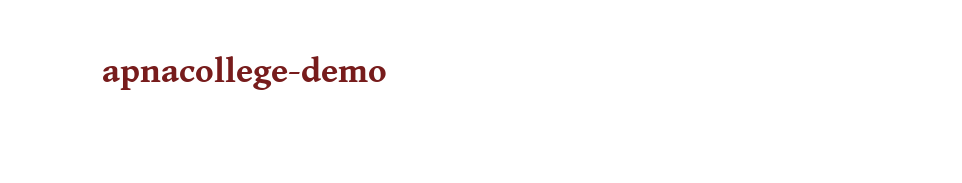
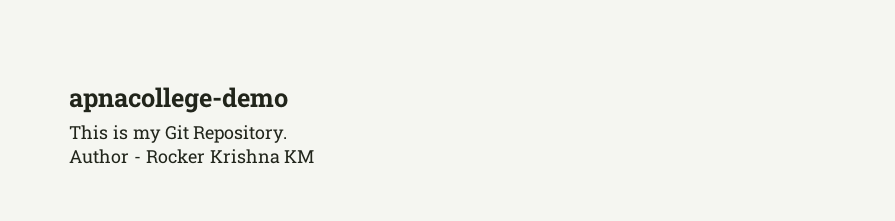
(387, 73) none -> [69,125,288,143] [69,149,315,164] // This is my Git Repository. // Author - Rocker Krishna KM

